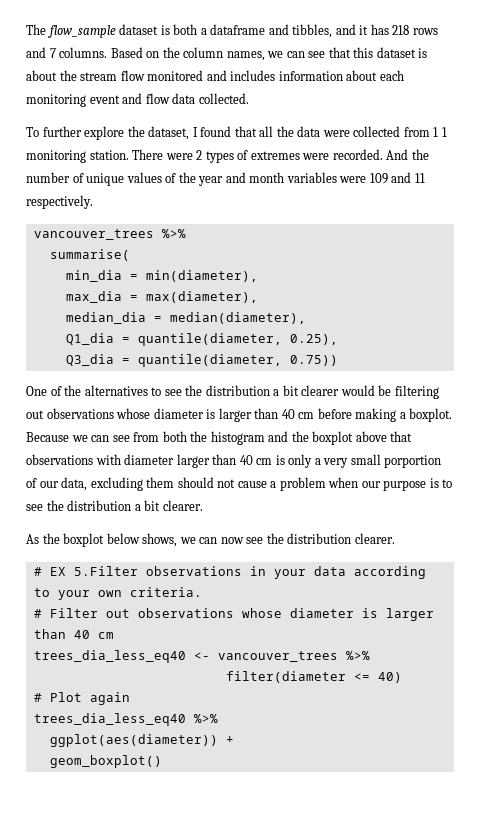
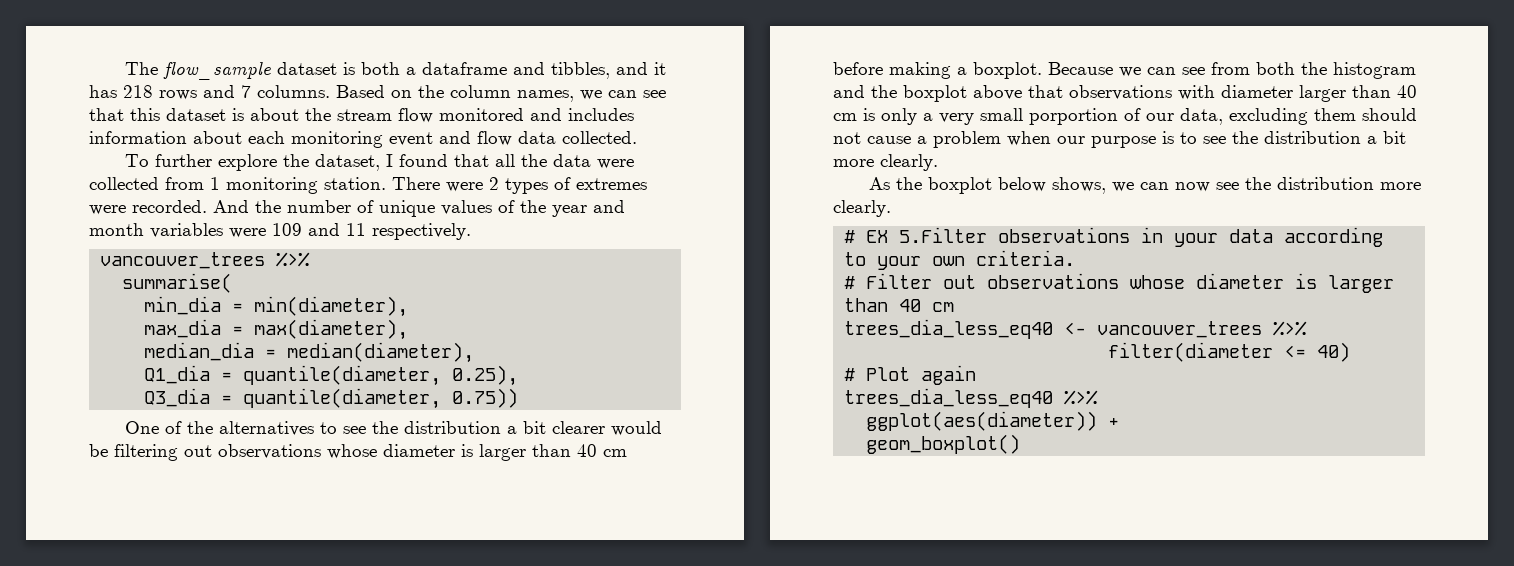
[441,127,447,137] 1 -> (220, 183) none
[162,500,203,511] clearer. -> [833,154,938,171] more clearly.
[354,533,395,544] clearer. -> [1380,182,1422,190] [833,200,891,217] more clearly.

